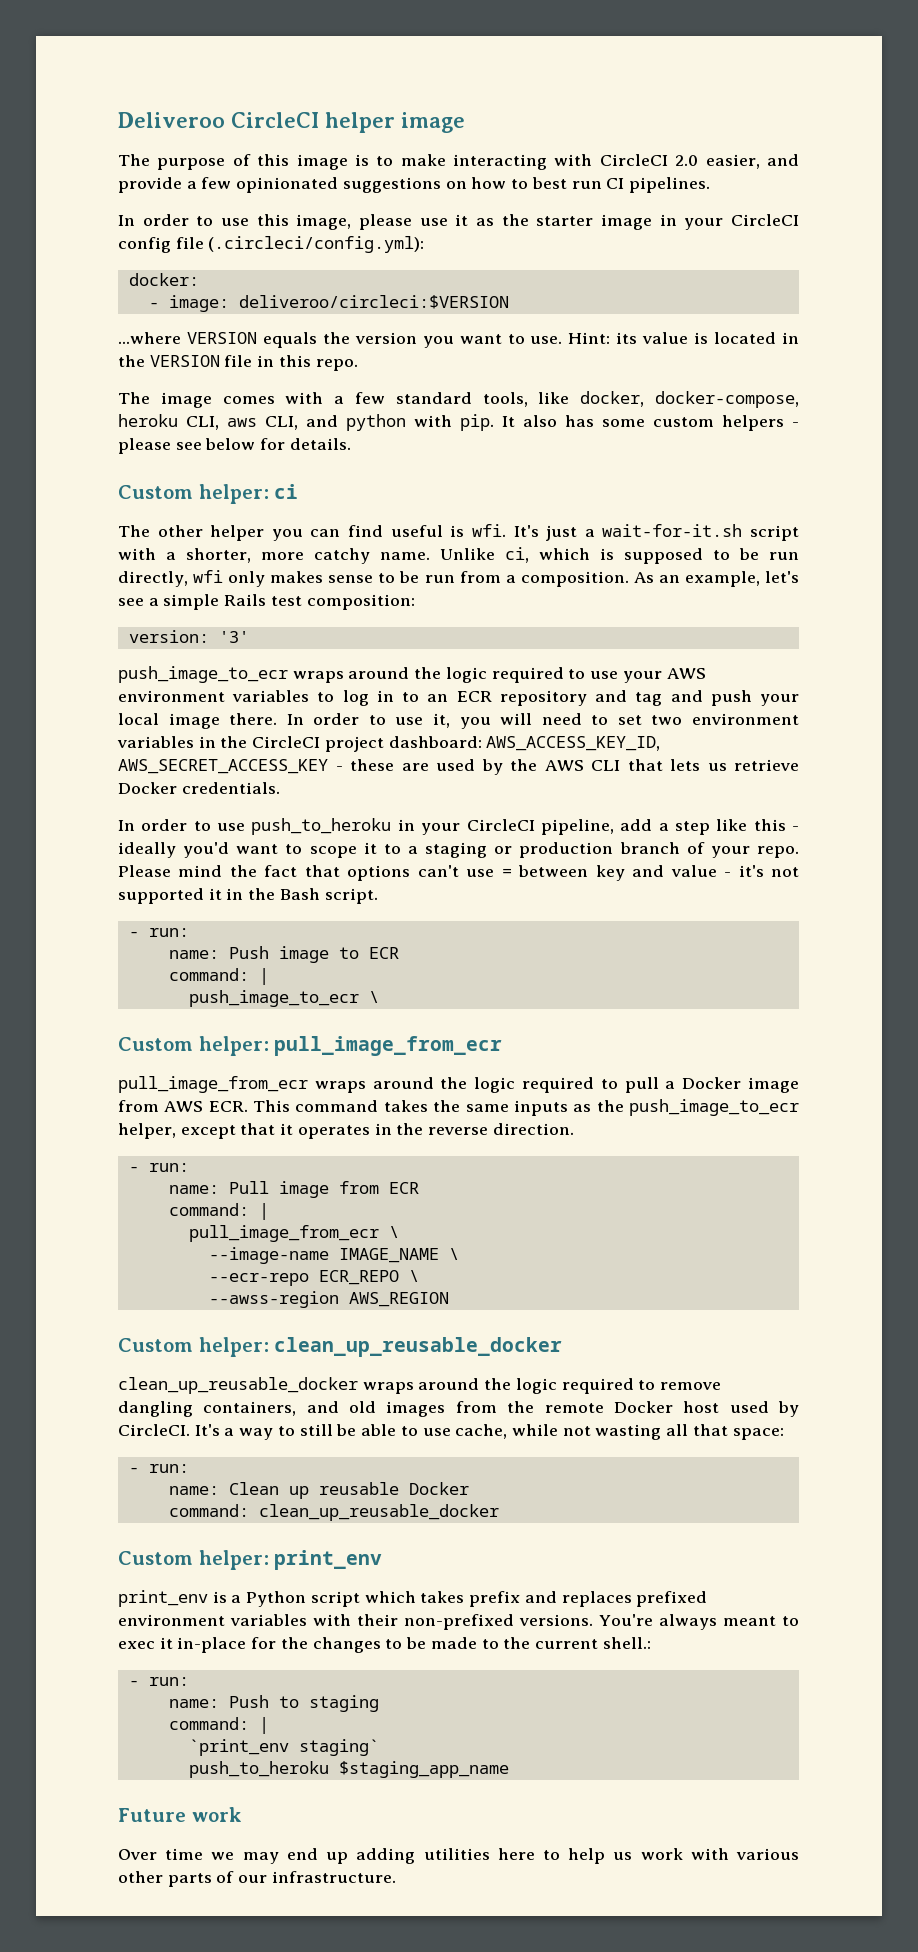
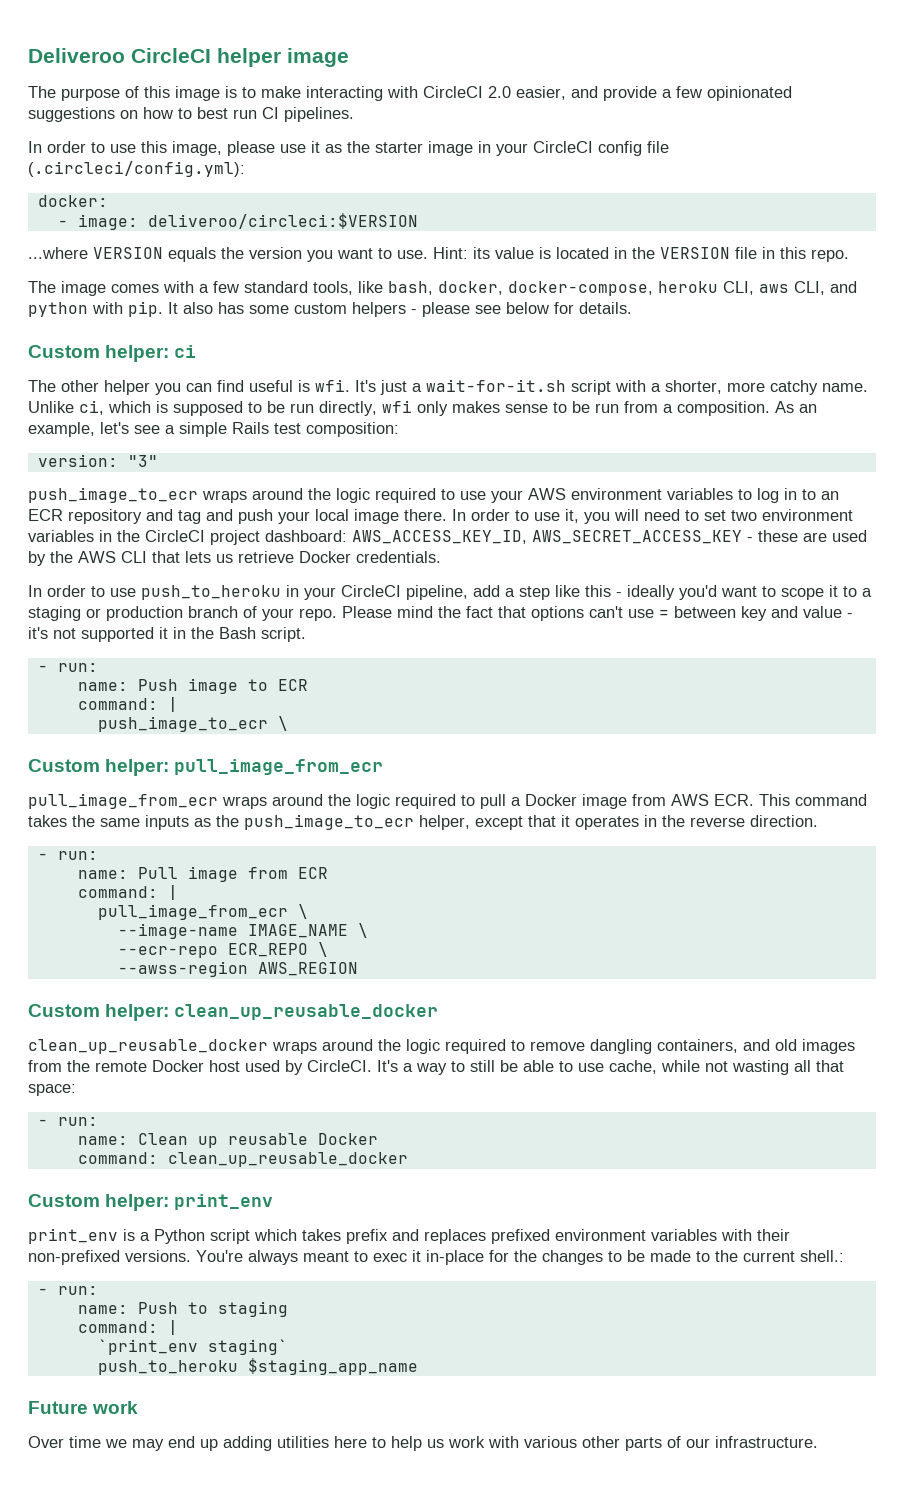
(570, 398) none -> [388,281,433,295] bash,
[218,631,249,643] '3' -> [127,455,158,467] "3"

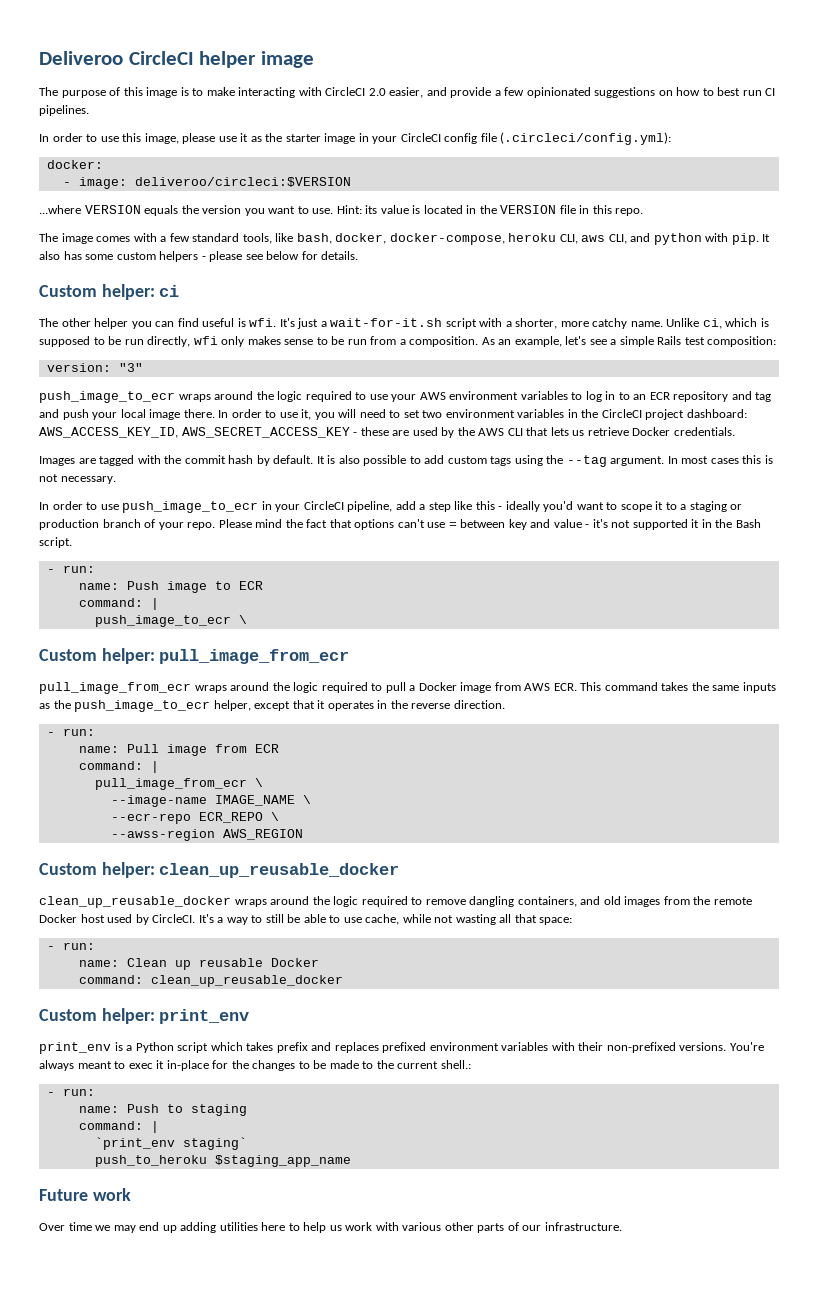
[28,585,281,600] // In order to use push_to_heroku -> [39,455,773,467] [39,474,116,484] [39,501,259,513] // Images are tagged with the commit hash by default. It is also possible to add custom tags using the --tag argument. In most cases this is not necessary. // In order to use push_image_to_ecr

